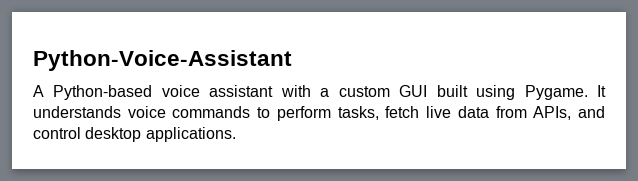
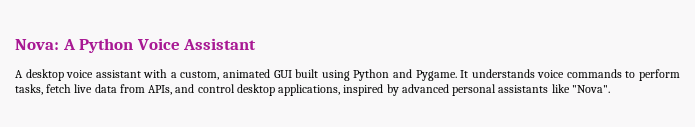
[33,50,292,71] [33,85,153,100] Python-Voice-Assistant // A Python-based -> [15,38,257,53] [15,69,64,81] Nova: A Python Voice Assistant // A desktop
[338,86,390,97] custom -> [180,69,271,80] custom, animated
(516, 92) none -> [353,69,412,81] Python and
[145,127,236,142] applications. -> [278,84,610,96] applications, inspired by advanced personal assistants like "Nova".

